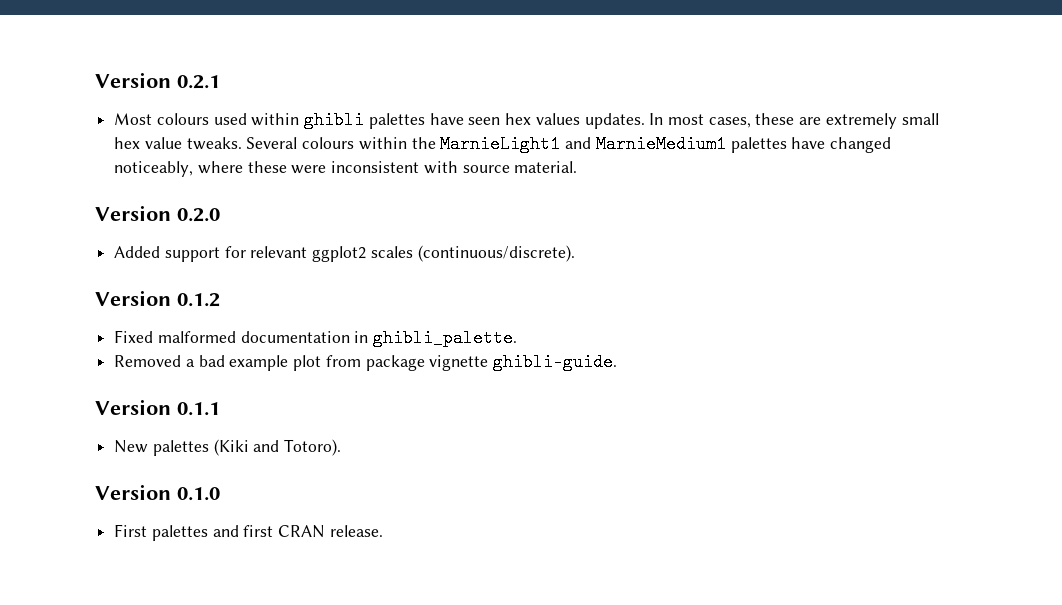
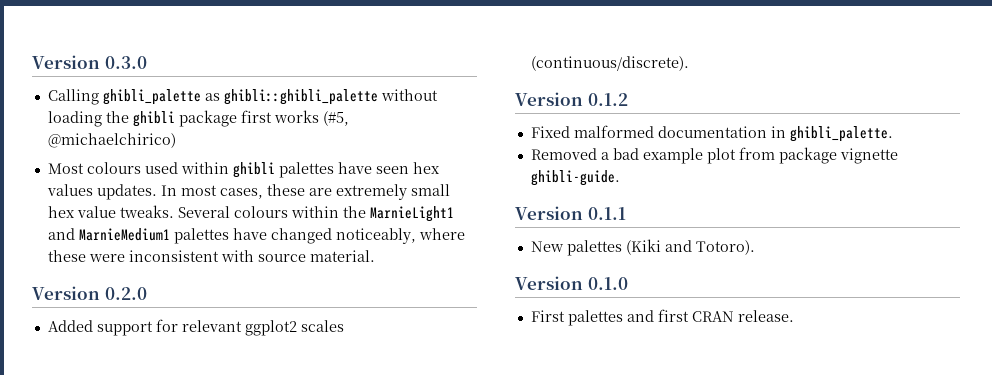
[95,72,220,89] Version 0.2.1 -> [32,55,147,69] [47,89,438,105] [47,110,349,127] [47,133,176,148] Version 0.3.0 // Calling ghibli_palette as ghibli::ghibli_palette without loading the ghibli package first works (#5, @michaelchirico)

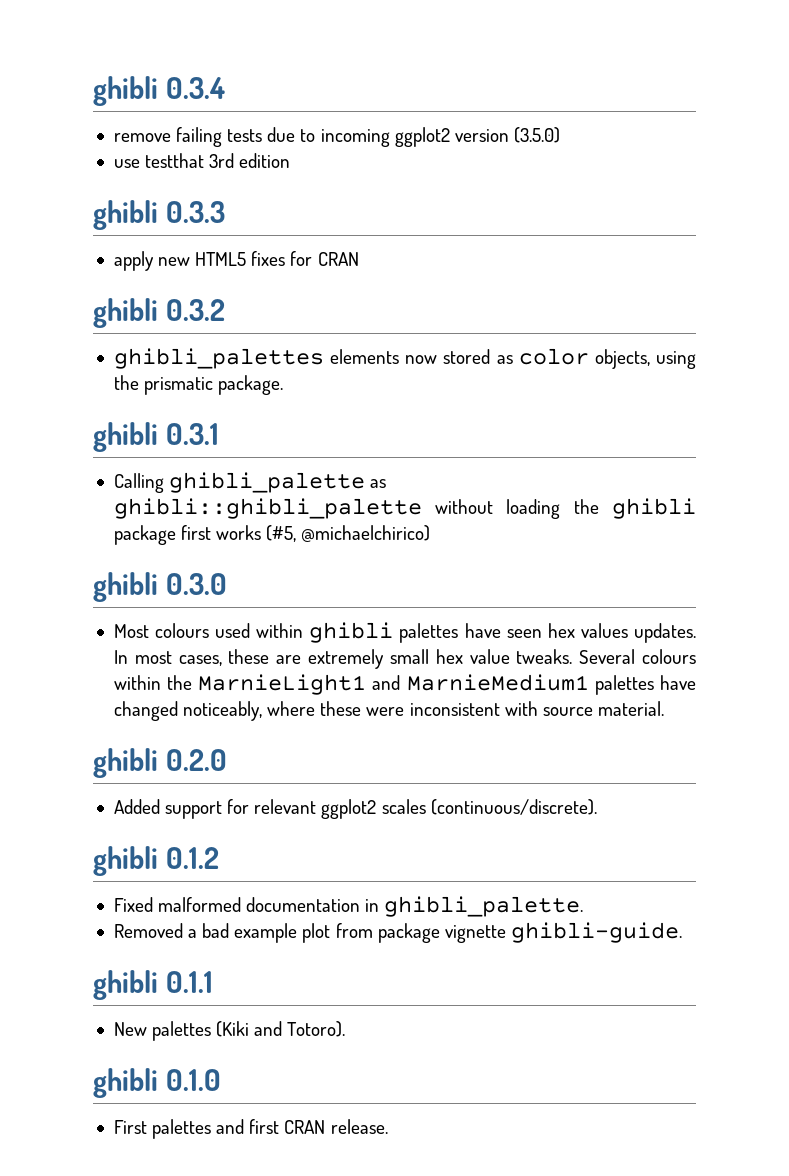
[32,55,147,69] Version 0.3.0 -> [93,76,225,106] [113,127,560,147] [113,153,291,168] [93,200,225,230] [113,251,359,271] [93,298,225,328] [113,348,696,369] [113,375,284,395] [93,422,219,452] ghibli 0.3.4 // remove failing tests due to incoming ggplot2 version (3.5.0) // use testthat 3rd edition // ghibli 0.3.3 // apply new HTML5 fixes for CRAN // ghibli 0.3.2 // ghibli_palettes elements now stored as color objects, using the prismatic package. // ghibli 0.3.1
(176, 140) none -> [93,572,227,602] // ghibli 0.3.0
[32,286,100,300] Version -> [93,748,158,778] ghibli
[515,92,583,106] Version -> [93,846,158,876] ghibli
[515,206,583,220] Version -> [93,970,158,1000] ghibli
[515,276,583,290] Version -> [93,1068,158,1098] ghibli

